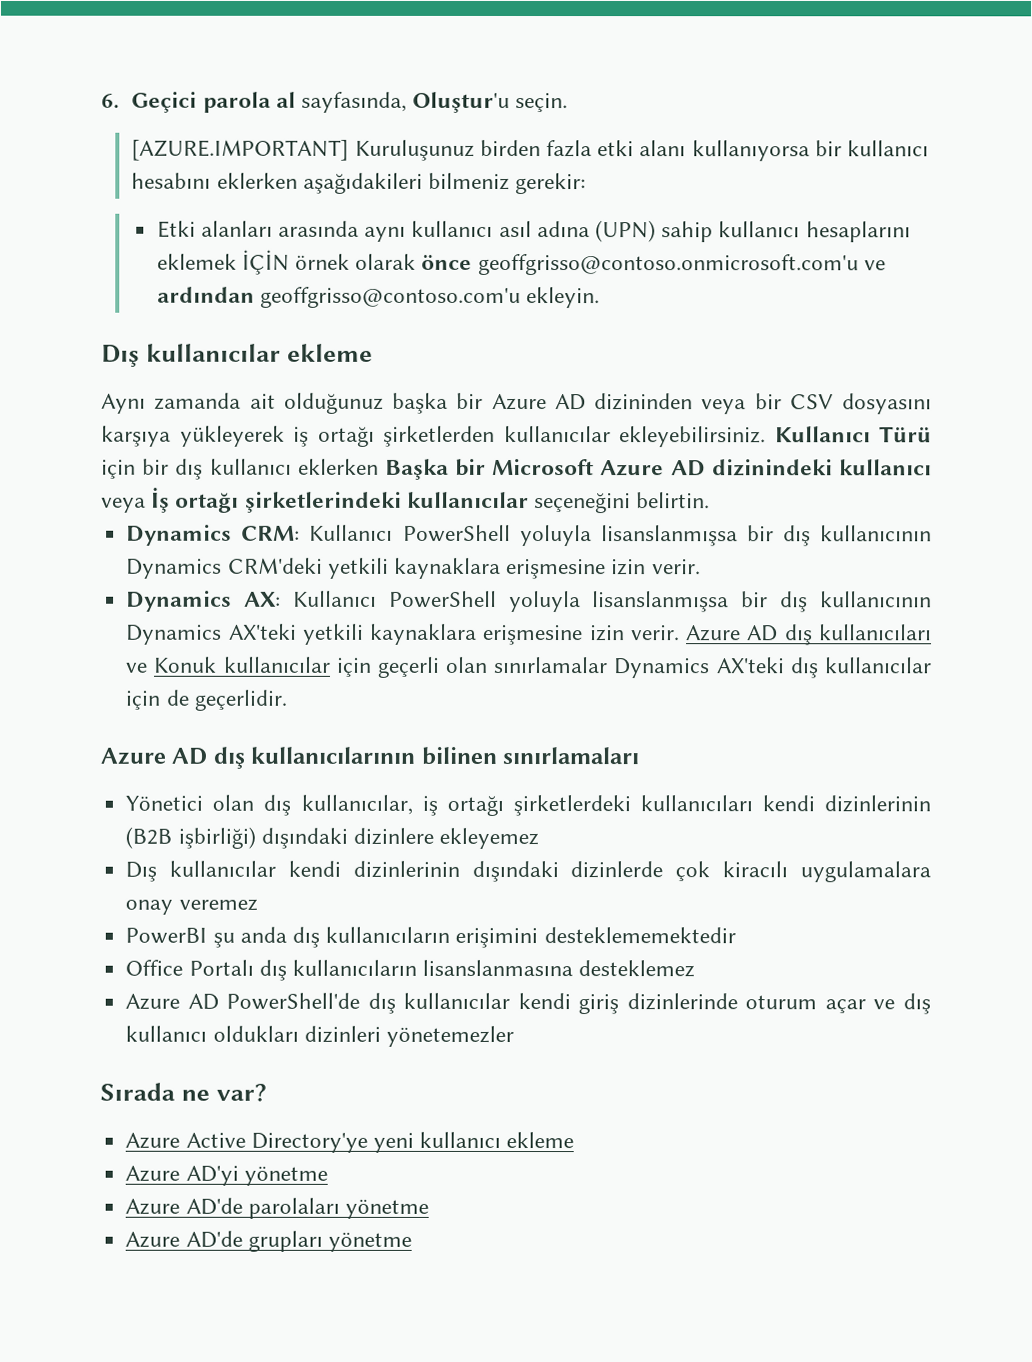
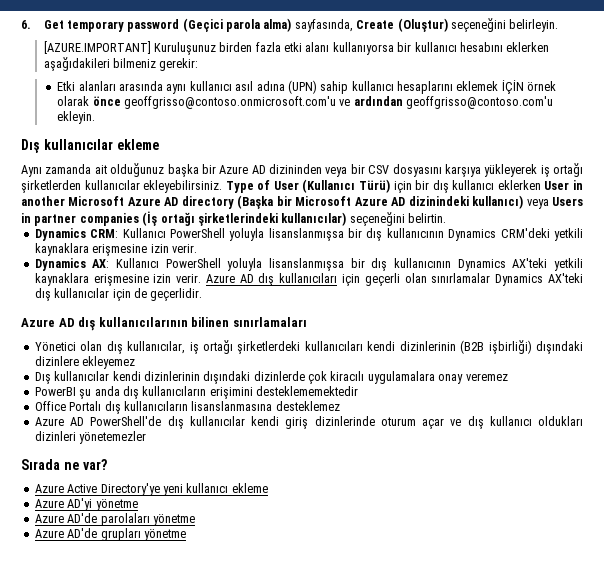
[131,91,569,113] Geçici parola al sayfasında, Oluştur'u seçin. -> [43,18,559,32] Get temporary password (Geçici parola alma) sayfasında, Create (Oluştur) seçeneğini belirleyin.
[774,426,932,443] Kullanıcı Türü -> [225,179,390,193] Type of User (Kullanıcı Türü)
[384,458,449,480] Başka -> [544,180,583,190] [21,195,274,209] User in another Microsoft Azure AD directory (Başka
[838,459,932,476] [101,487,171,513] kullanıcı veya İş -> [472,195,583,209] [21,211,158,226] kullanıcı) veya Users in partner companies (İş
[406,491,529,509] kullanıcılar -> [281,212,347,226] kullanıcılar)
[126,656,331,673] ve Konuk kullanıcılar -> (338, 278) none

